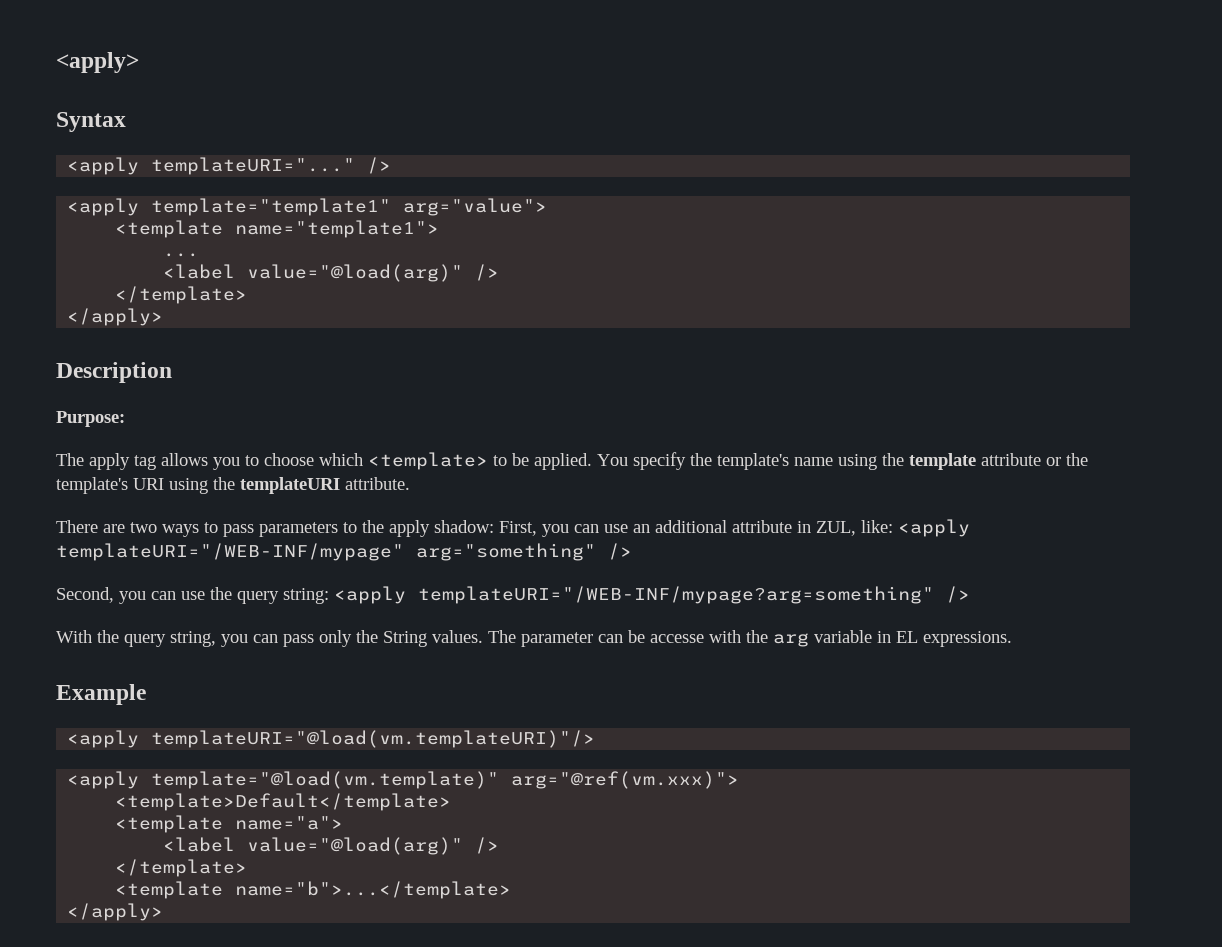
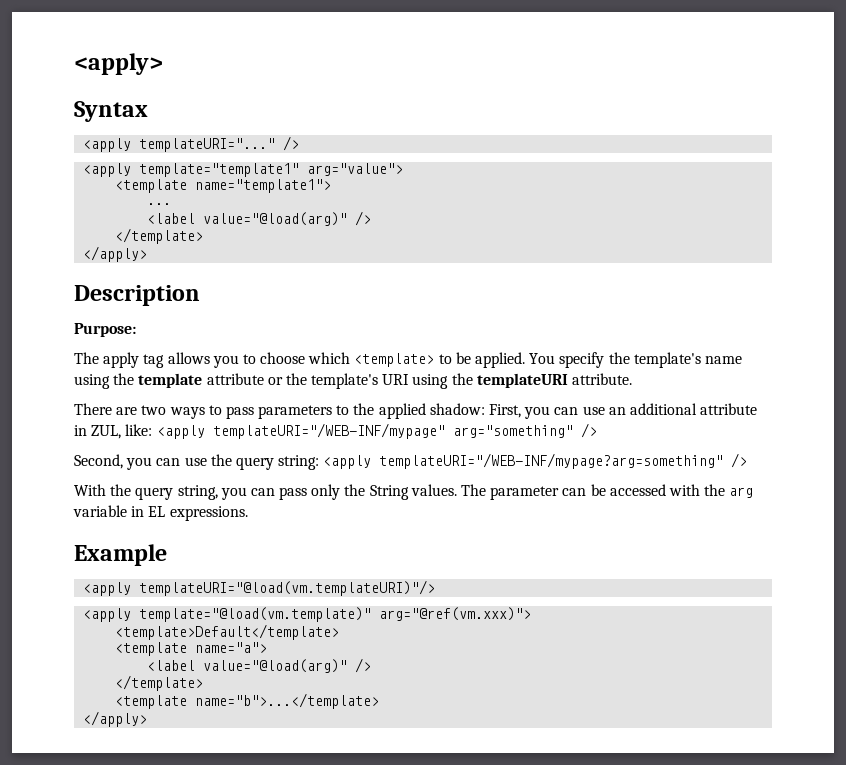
[389,520,430,537] apply -> [378,403,426,419] applied
[650,634,704,643] accesse -> [609,484,666,496] accessed

